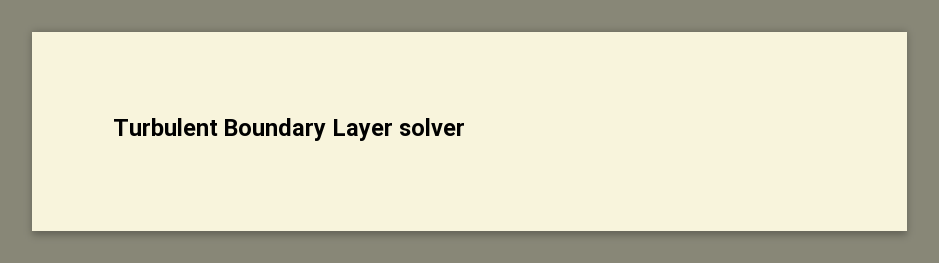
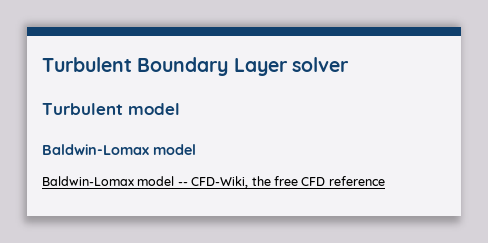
(466, 127) none -> [42,103,180,115] [42,144,196,155] [42,176,385,188] // Turbulent model // Baldwin-Lomax model // Baldwin-Lomax model -- CFD-Wiki, the free CFD reference

